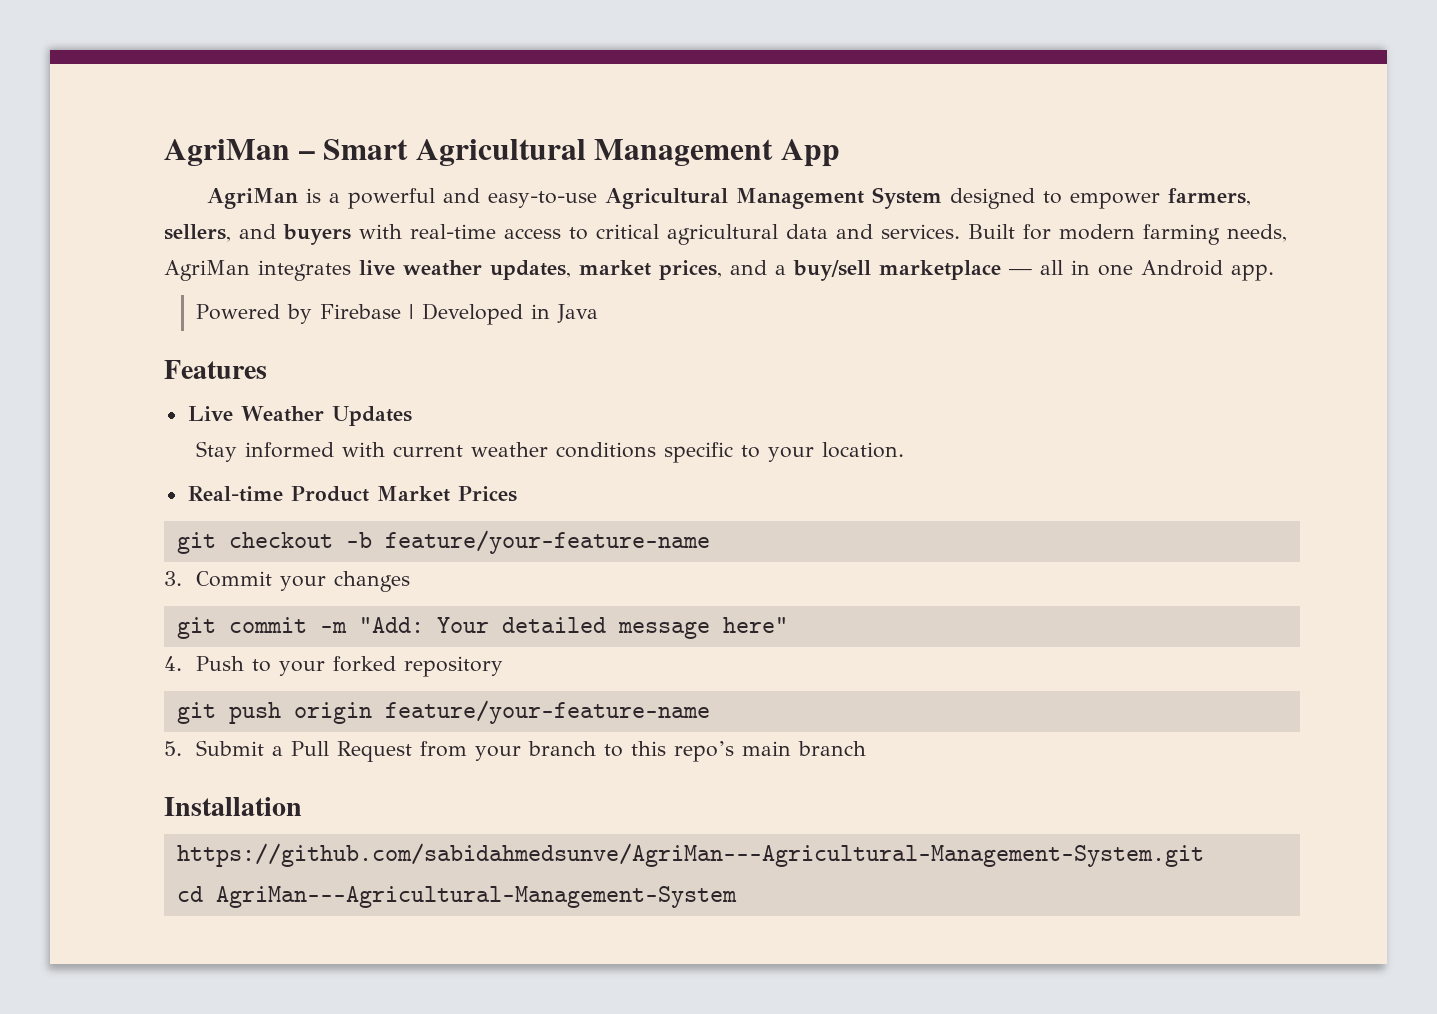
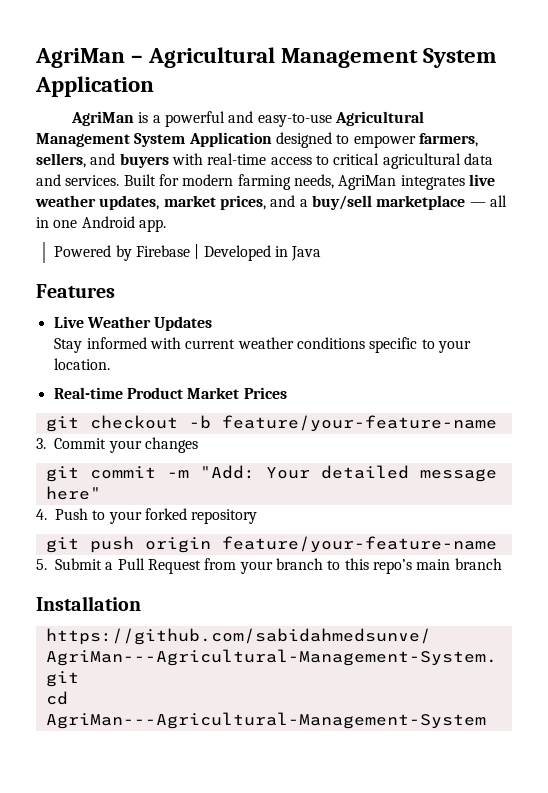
[323,139,840,167] Smart Agricultural Management App -> [148,47,498,68] [35,76,154,97] Agricultural Management System Application
(942, 198) none -> [188,132,272,147] Application

